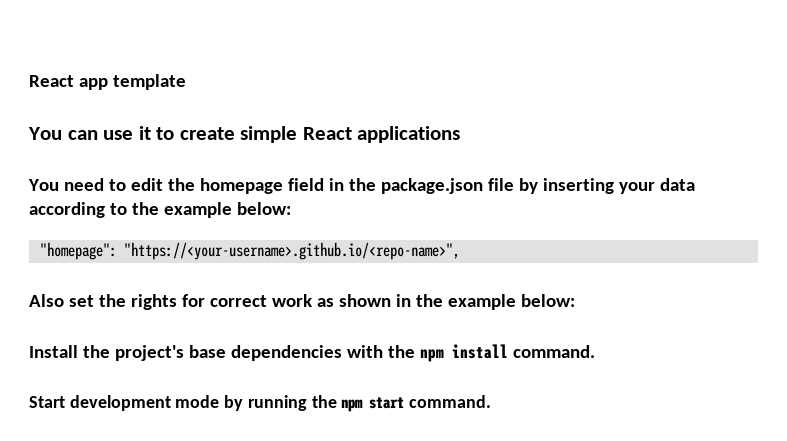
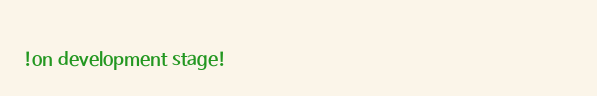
[29,74,186,90] [28,126,461,143] [28,178,695,194] [29,202,291,218] [39,242,460,260] [29,294,575,310] [29,344,595,362] [29,395,492,412] React app template // You can use it to create simple React applications // You need to edit the homepage field in the package.json file by inserting your data according to the example below: // "homepage": "https://<your-username>.github.io/<repo-name>", // Also set the rights for correct work as shown in the example below: // Install the project's base dependencies with the npm install command. // Start development mode by running the npm start command. -> [24,51,226,70] !on development stage!

